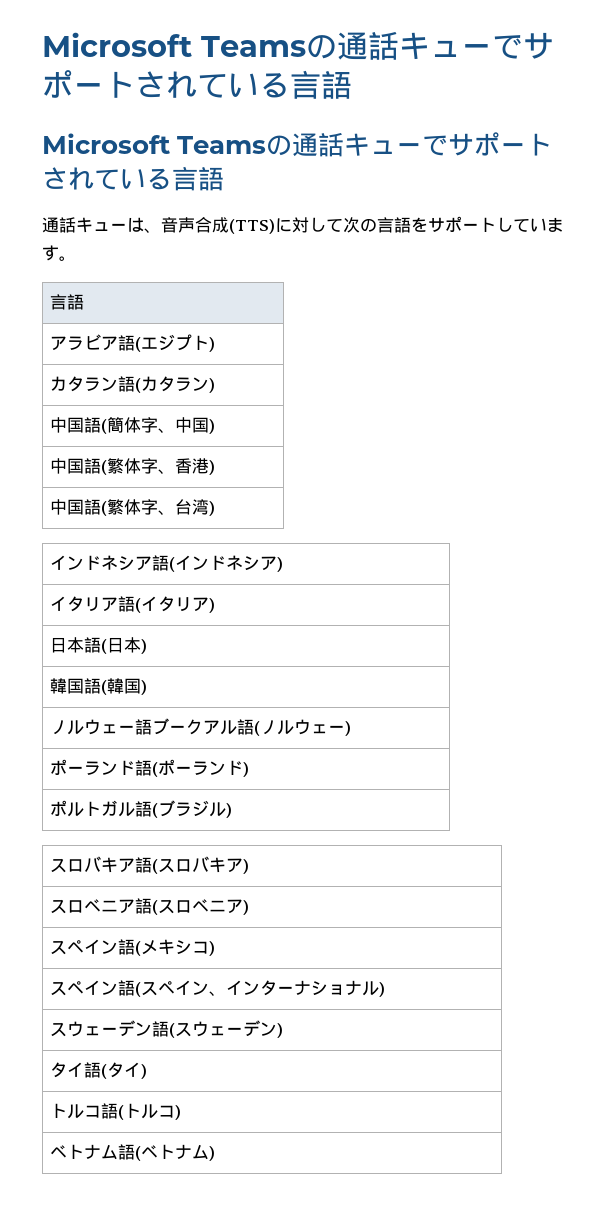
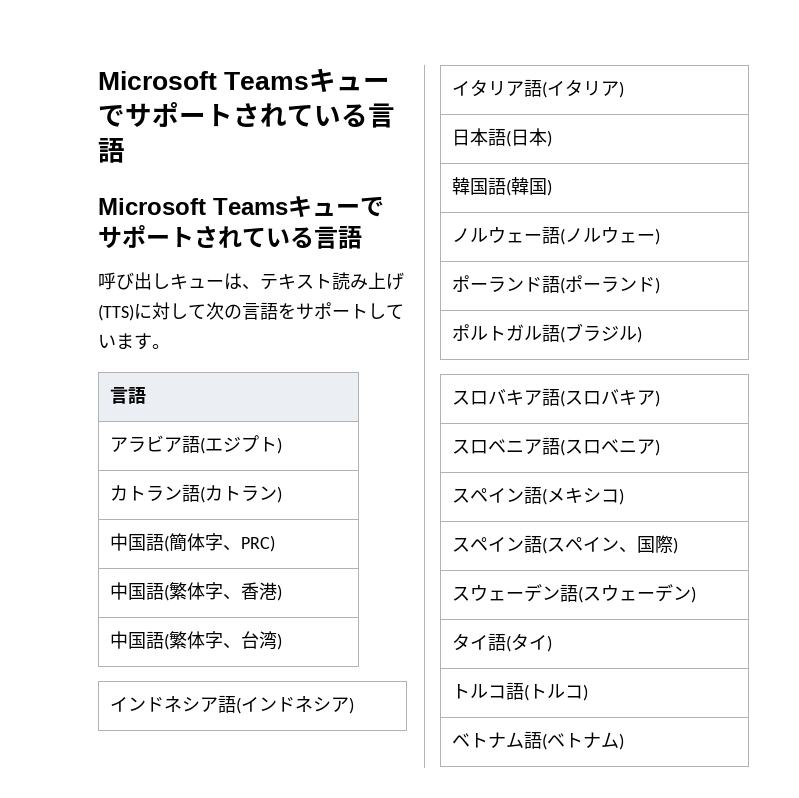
[42,31,399,60] Microsoft Teamsの通話 -> [98,71,310,90] Microsoft Teams
[266,132,553,157] [42,166,224,191] [42,217,76,233] の通話キューでサポートされている言語 // 通話 -> [288,196,384,217] [98,225,362,249] [98,272,170,290] キューでサポートされている言語 // 呼び出し
[161,217,229,233] 音声合成 -> [260,272,404,290] テキスト読み上げ
[67,376,85,392] タ -> [128,486,147,501] ト
[158,376,176,392] タ -> [223,486,242,501] ト
[175,417,216,434] 中国) -> [241,535,276,552] PRC)
[152,718,255,735] ブークアル語 -> (561, 235) none
[226,980,380,996] インターナショナル -> [637,535,674,554] 国際

